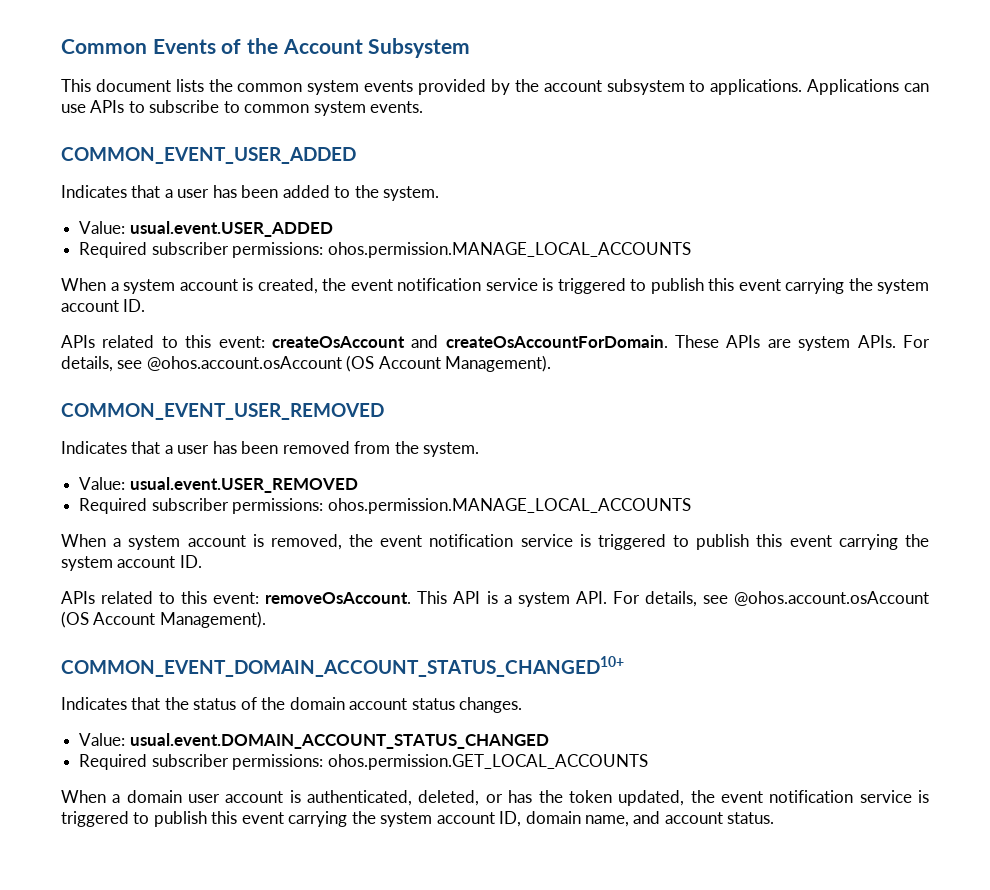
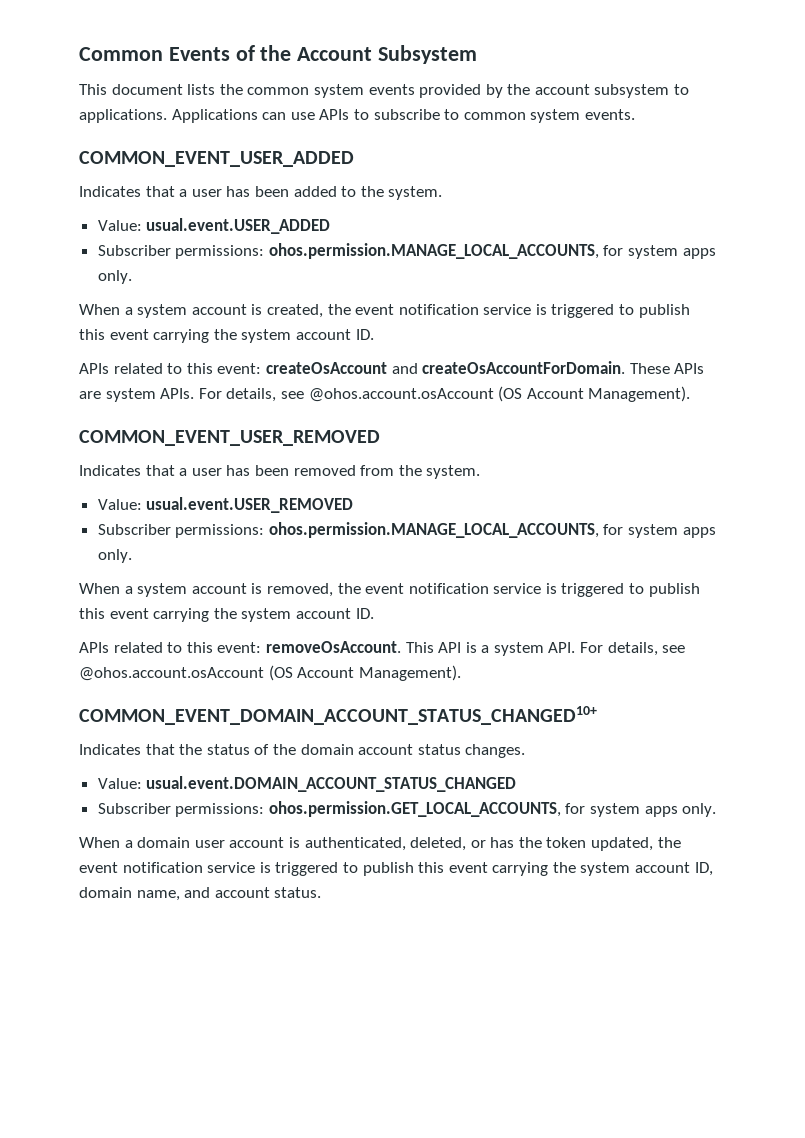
[79,242,691,258] Required subscriber permissions: ohos.permission.MANAGE_LOCAL_ACCOUNTS -> [97,243,716,259] [97,270,132,284] Subscriber permissions: ohos.permission.MANAGE_LOCAL_ACCOUNTS, for system apps only.
[79,498,691,514] Required subscriber permissions: ohos.permission.MANAGE_LOCAL_ACCOUNTS -> [97,522,716,538] [97,549,132,563] Subscriber permissions: ohos.permission.MANAGE_LOCAL_ACCOUNTS, for system apps only.
[79,754,648,770] Required subscriber permissions: ohos.permission.GET_LOCAL_ACCOUNTS -> [97,801,717,817] Subscriber permissions: ohos.permission.GET_LOCAL_ACCOUNTS, for system apps only.

